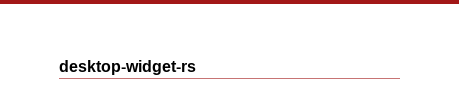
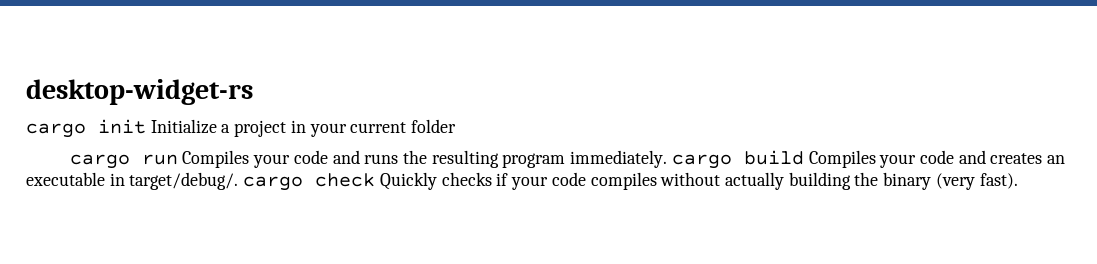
(196, 67) none -> [26,119,457,138] [69,150,1066,169] [26,172,1018,191] // cargo init Initialize a project in your current folder // cargo run Compiles your code and runs the resulting program immediately. cargo build Compiles your code and creates an executable in target/debug/. cargo check Quickly checks if your code compiles without actually building the binary (very fast).

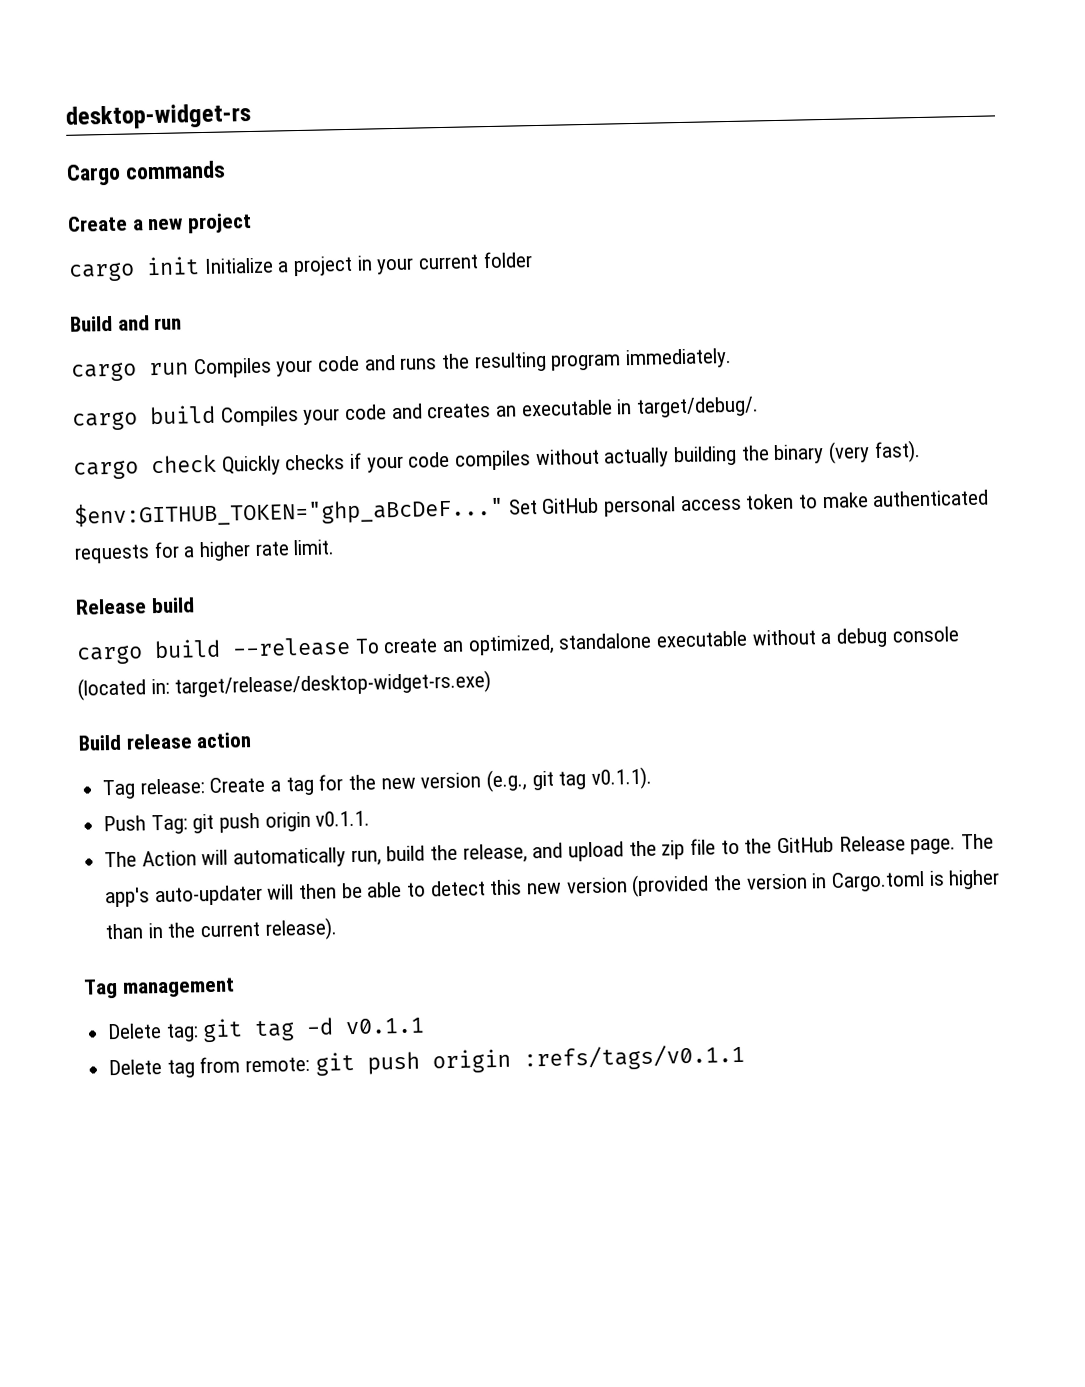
(253, 92) none -> [66,160,226,186] [67,212,253,234] // Cargo commands // Create a new project
(457, 126) none -> [70,315,183,332] // Build and run
(668, 159) none -> (733, 358) //
(239, 181) none -> (760, 407) //
(1018, 181) none -> [73,489,990,529] [74,539,336,564] [75,597,195,615] [76,626,959,665] [77,670,492,701] [78,732,253,751] [102,766,654,800] [103,810,371,835] [104,833,995,869] [104,869,1001,908] [105,917,338,941] [83,977,235,999] [107,1017,426,1043] [108,1043,745,1078] // $env:GITHUB_TOKEN="ghp_aBcDeF..." Set GitHub personal access token to make authenticated requests for a higher rate limit. // Release build // cargo build --release To create an optimized, standalone executable without a debug console (located in: target/release/desktop-widget-rs.exe) // Build release action // Tag release: Create a tag for the new version (e.g., git tag v0.1.1). // Push Tag: git push origin v0.1.1. // The Action will automatically run, build the release, and upload the zip file to the GitHub Release page. The app's auto-updater will then be able to detect this new version (provided the version in Cargo.toml is higher than in the current release). // Tag management // Delete tag: git tag -d v0.1.1 // Delete tag from remote: git push origin :refs/tags/v0.1.1

